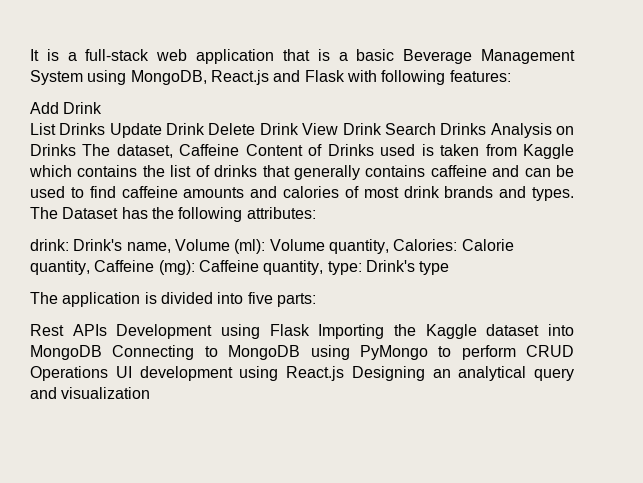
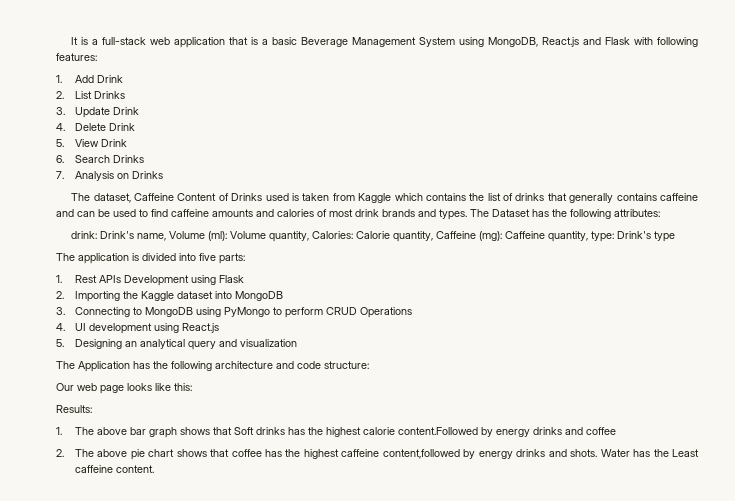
(511, 76) none -> [56,75,62,83] 1.
(103, 108) none -> [56,91,64,99] 2.
(106, 129) none -> [56,107,65,115] // 3.
(206, 129) none -> [56,123,65,131] // 4.
(299, 129) none -> [56,139,64,147] // 5.
(382, 129) none -> [56,155,64,163] // 6.
(487, 129) none -> [56,171,64,179] // 7.
(76, 150) none -> (163, 175) //
(316, 300) none -> [56,275,62,283] 1.
(310, 330) none -> [56,291,64,299] // 2.
(102, 352) none -> [56,307,65,315] // 3.
(108, 373) none -> [56,323,65,331] // 4.
(344, 373) none -> [56,339,64,347] // 5.
(151, 393) none -> [56,361,369,372] [56,383,192,394] [56,405,92,413] [56,427,616,438] [56,449,699,460] [74,465,154,473] // The Application has the following architecture and code structure: // Our web page looks like this: // Results: // 1. The above bar graph shows that Soft drinks has the highest calorie content.Followed by energy drinks and coffee // 2. The above pie chart shows that coffee has the highest caffeine content,followed by energy drinks and shots. Water has the Least caffeine content.

